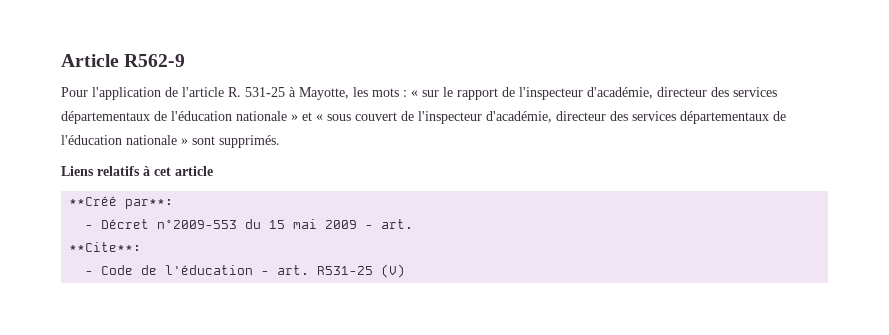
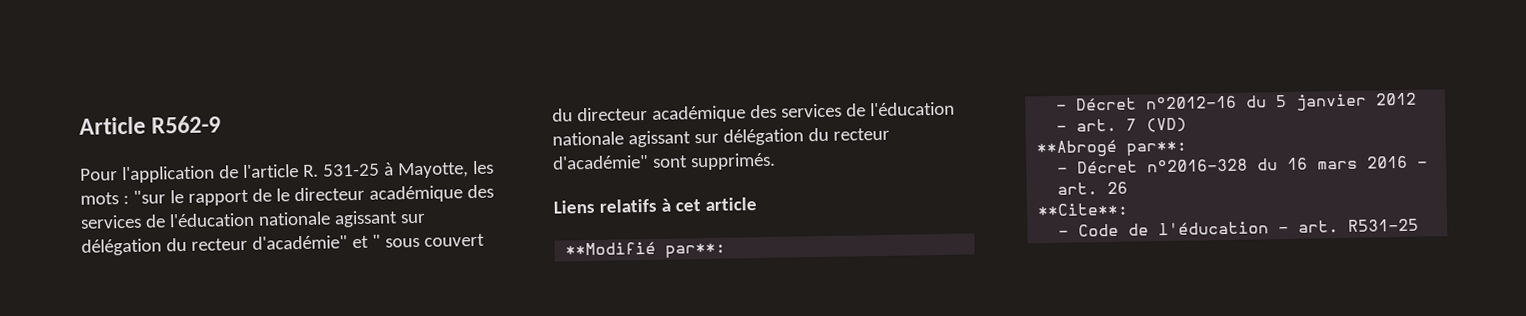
[411,90,439,97] « sur -> [132,190,166,204] "sur
[519,87,777,100] [61,111,786,124] [61,135,188,145] l'inspecteur d'académie, directeur des services départementaux de l'éducation nationale » et « sous couvert de l'inspecteur d'académie, directeur des services départementaux de l'éducation nationale » -> [275,184,494,203] [80,210,426,229] [81,233,485,256] [552,101,955,123] [552,127,890,148] [552,154,649,170] le directeur académique des services de l'éducation nationale agissant sur délégation du recteur d'académie" et " sous couvert du directeur académique des services de l'éducation nationale agissant sur délégation du recteur d'académie"
[69,196,174,209] [85,219,414,229] **Créé par**: // - Décret n°2009-553 du 15 mai 2009 - art. -> [565,241,727,259] [1056,92,1418,111] [1056,117,1188,133] [1036,139,1189,158] [1057,155,1429,174] [1057,181,1129,195] **Modifié par**: // - Décret n°2012-16 du 5 janvier 2012 - art. 7 (VD) // **Abrogé par**: // - Décret n°2016-328 du 16 mars 2016 - art. 26
[381,264,406,278] (V) -> (1420, 225) none

